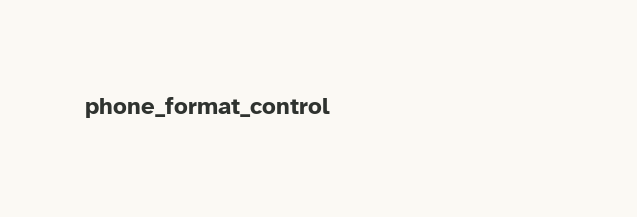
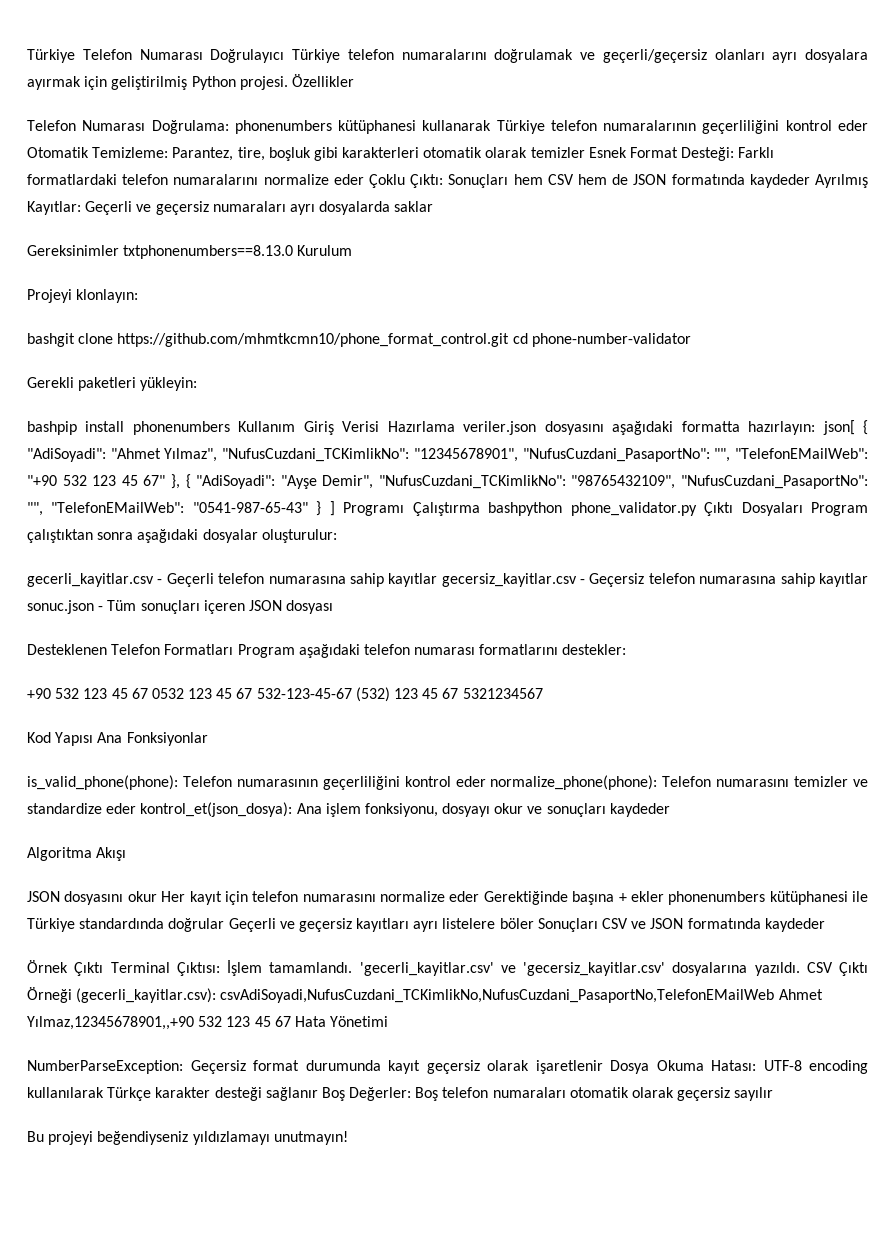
[85,97,330,118] phone_format_control -> [27,49,868,63] [27,74,354,90] [27,120,868,134] [27,147,775,161] [27,174,869,188] [27,201,434,215] [27,245,353,259] [27,289,139,303] [27,333,691,347] [27,377,198,391] [27,420,868,435] [27,448,868,462] [27,474,868,489] [27,501,869,516] [27,529,337,543] [27,573,868,587] [27,600,334,614] [27,644,627,658] [27,687,543,702] [27,732,208,746] [27,775,868,790] [27,802,670,817] [27,847,127,861] [27,891,868,905] [27,918,825,932] [27,960,868,976] [27,987,823,1003] [27,1016,389,1030] [27,1060,868,1074] [27,1087,774,1101] [27,1131,348,1145] Türkiye Telefon Numarası Doğrulayıcı Türkiye telefon numaralarını doğrulamak ve geçerli/geçersiz olanları ayrı dosyalara ayırmak için geliştirilmiş Python projesi. Özellikler // Telefon Numarası Doğrulama: phonenumbers kütüphanesi kullanarak Türkiye telefon numaralarının geçerliliğini kontrol eder Otomatik Temizleme: Parantez, tire, boşluk gibi karakterleri otomatik olarak temizler Esnek Format Desteği: Farklı formatlardaki telefon numaralarını normalize eder Çoklu Çıktı: Sonuçları hem CSV hem de JSON formatında kaydeder Ayrılmış Kayıtlar: Geçerli ve geçersiz numaraları ayrı dosyalarda saklar // Gereksinimler txtphonenumbers==8.13.0 Kurulum // Projeyi klonlayın: // bashgit clone https://github.com/mhmtkcmn10/phone_format_control.git cd phone-number-validator // Gerekli paketleri yükleyin: // bashpip install phonenumbers Kullanım Giriş Verisi Hazırlama veriler.json dosyasını aşağıdaki formatta hazırlayın: json[ { "AdiSoyadi": "Ahmet Yılmaz", "NufusCuzdani_TCKimlikNo": "12345678901", "NufusCuzdani_PasaportNo": "", "TelefonEMailWeb": "+90 532 123 45 67" }, { "AdiSoyadi": "Ayşe Demir", "NufusCuzdani_TCKimlikNo": "98765432109", "NufusCuzdani_PasaportNo": "", "TelefonEMailWeb": "0541-987-65-43" } ] Programı Çalıştırma bashpython phone_validator.py Çıktı Dosyaları Program çalıştıktan sonra aşağıdaki dosyalar oluşturulur: // gecerli_kayitlar.csv - Geçerli telefon numarasına sahip kayıtlar gecersiz_kayitlar.csv - Geçersiz telefon numarasına sahip kayıtlar sonuc.json - Tüm sonuçları içeren JSON dosyası // Desteklenen Telefon Formatları Program aşağıdaki telefon numarası formatlarını destekler: // +90 532 123 45 67 0532 123 45 67 532-123-45-67 (532) 123 45 67 5321234567 // Kod Yapısı Ana Fonksiyonlar // is_valid_phone(phone): Telefon numarasının geçerliliğini kontrol eder normalize_phone(phone): Telefon numarasını temizler ve standardize eder kontrol_et(json_dosya): Ana işlem fonksiyonu, dosyayı okur ve sonuçları kaydeder // Algoritma Akışı // JSON dosyasını okur Her kayıt için telefon numarasını normalize eder Gerektiğinde başına + ekler phonenumbers kütüphanesi ile Türkiye standardında doğrular Geçerli ve geçersiz kayıtları ayrı listelere böler Sonuçları CSV ve JSON formatında kaydeder // Örnek Çıktı Terminal Çıktısı: İşlem tamamlandı. 'gecerli_kayitlar.csv' ve 'gecersiz_kayitlar.csv' dosyalarına yazıldı. CSV Çıktı Örneği (gecerli_kayitlar.csv): csvAdiSoyadi,NufusCuzdani_TCKimlikNo,NufusCuzdani_PasaportNo,TelefonEMailWeb Ahmet Yılmaz,12345678901,,+90 532 123 45 67 Hata Yönetimi // NumberParseException: Geçersiz format durumunda kayıt geçersiz olarak işaretlenir Dosya Okuma Hatası: UTF-8 encoding kullanılarak Türkçe karakter desteği sağlanır Boş Değerler: Boş telefon numaraları otomatik olarak geçersiz sayılır // Bu projeyi beğendiyseniz yıldızlamayı unutmayın!

